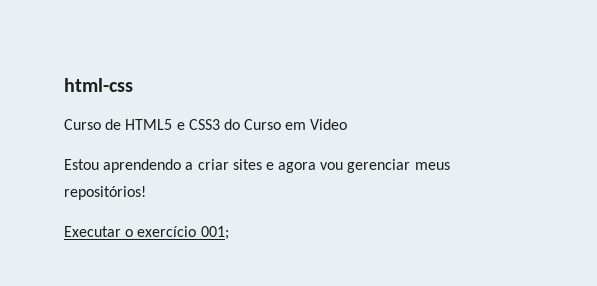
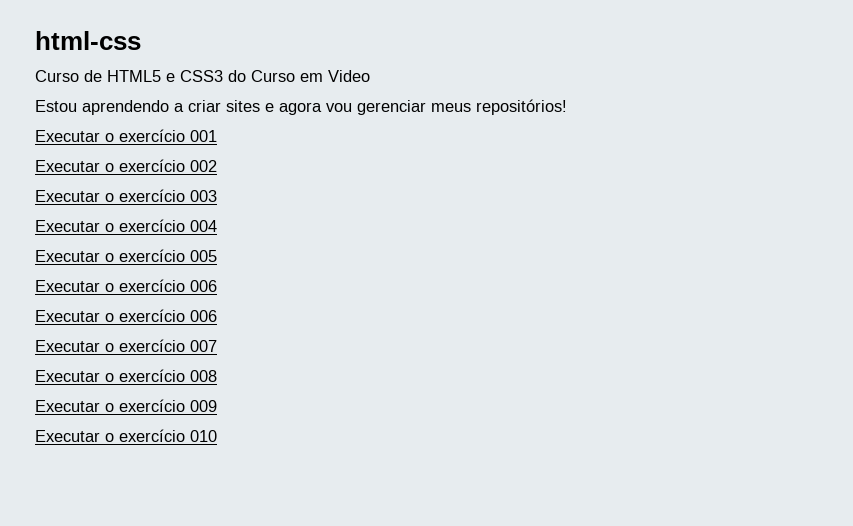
[200,226,229,240] 001; -> [190,130,217,142] [35,159,217,172] [35,189,217,202] [35,219,217,232] [35,249,217,262] [35,279,217,292] [35,309,217,322] [35,339,217,352] [35,369,217,382] [35,399,217,412] [35,429,217,442] 001 // Executar o exercício 002 // Executar o exercício 003 // Executar o exercício 004 // Executar o exercício 005 // Executar o exercício 006 // Executar o exercício 006 // Executar o exercício 007 // Executar o exercício 008 // Executar o exercício 009 // Executar o exercício 010

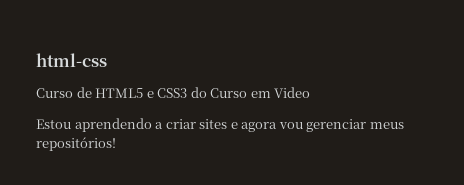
[35,129,217,142] [35,159,217,172] [35,189,217,202] [35,219,217,232] [35,249,217,262] [35,279,217,292] [35,309,217,322] [35,339,217,352] [35,369,217,382] [35,399,217,412] [35,429,217,442] // Executar o exercício 001 // Executar o exercício 002 // Executar o exercício 003 // Executar o exercício 004 // Executar o exercício 005 // Executar o exercício 006 // Executar o exercício 006 // Executar o exercício 007 // Executar o exercício 008 // Executar o exercício 009 // Executar o exercício 010 -> (116, 144) none

